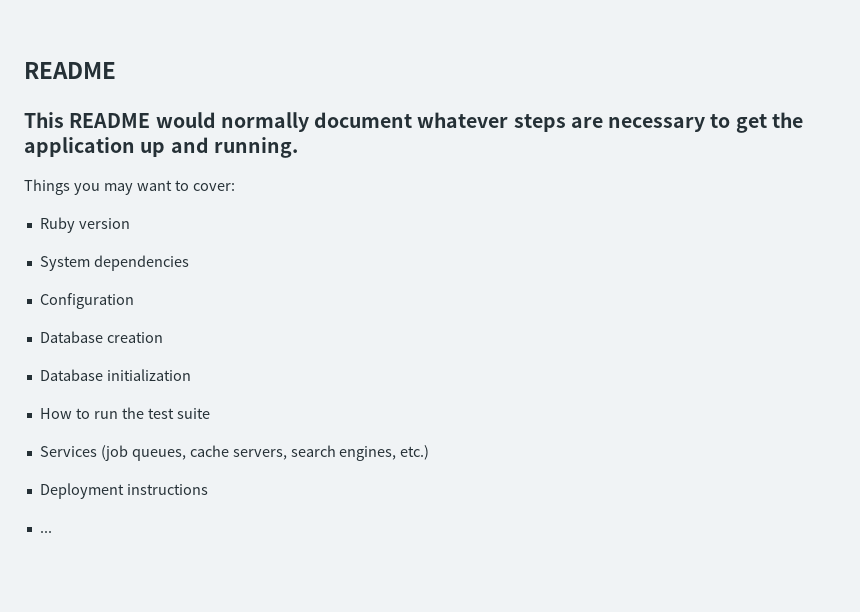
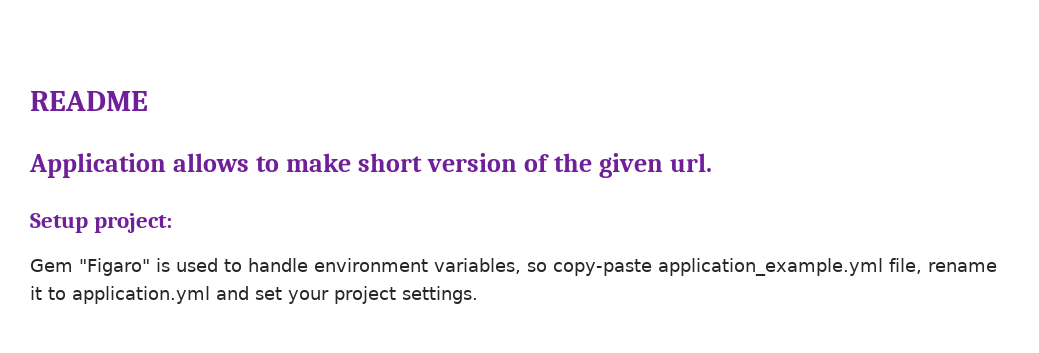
[24,112,803,133] [24,137,298,158] [24,179,235,195] [39,217,130,233] [39,255,189,271] [39,293,134,309] [39,331,163,343] [39,369,191,381] [39,407,210,419] [39,445,430,461] [39,483,208,499] [39,531,52,533] This README would normally document whatever steps are necessary to get the application up and running. // Things you may want to cover: // Ruby version // System dependencies // Configuration // Database creation // Database initialization // How to run the test suite // Services (job queues, cache servers, search engines, etc.) // Deployment instructions // ... -> [29,153,713,178] [30,213,173,233] [30,258,997,276] [30,286,478,304] Application allows to make short version of the given url. // Setup project: // Gem "Figaro" is used to handle environment variables, so copy-paste application_example.yml file, rename it to application.yml and set your project settings.

